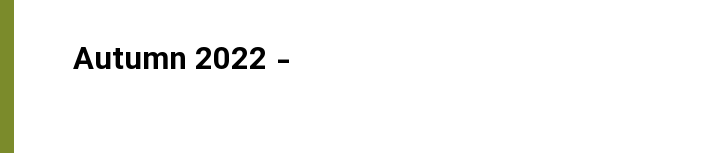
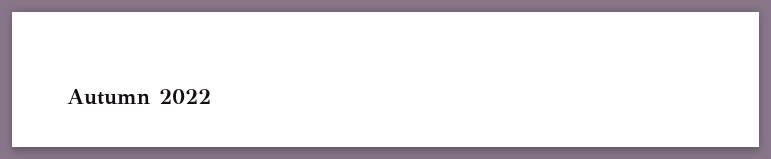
[275,59,291,69] - -> (211, 96) none

